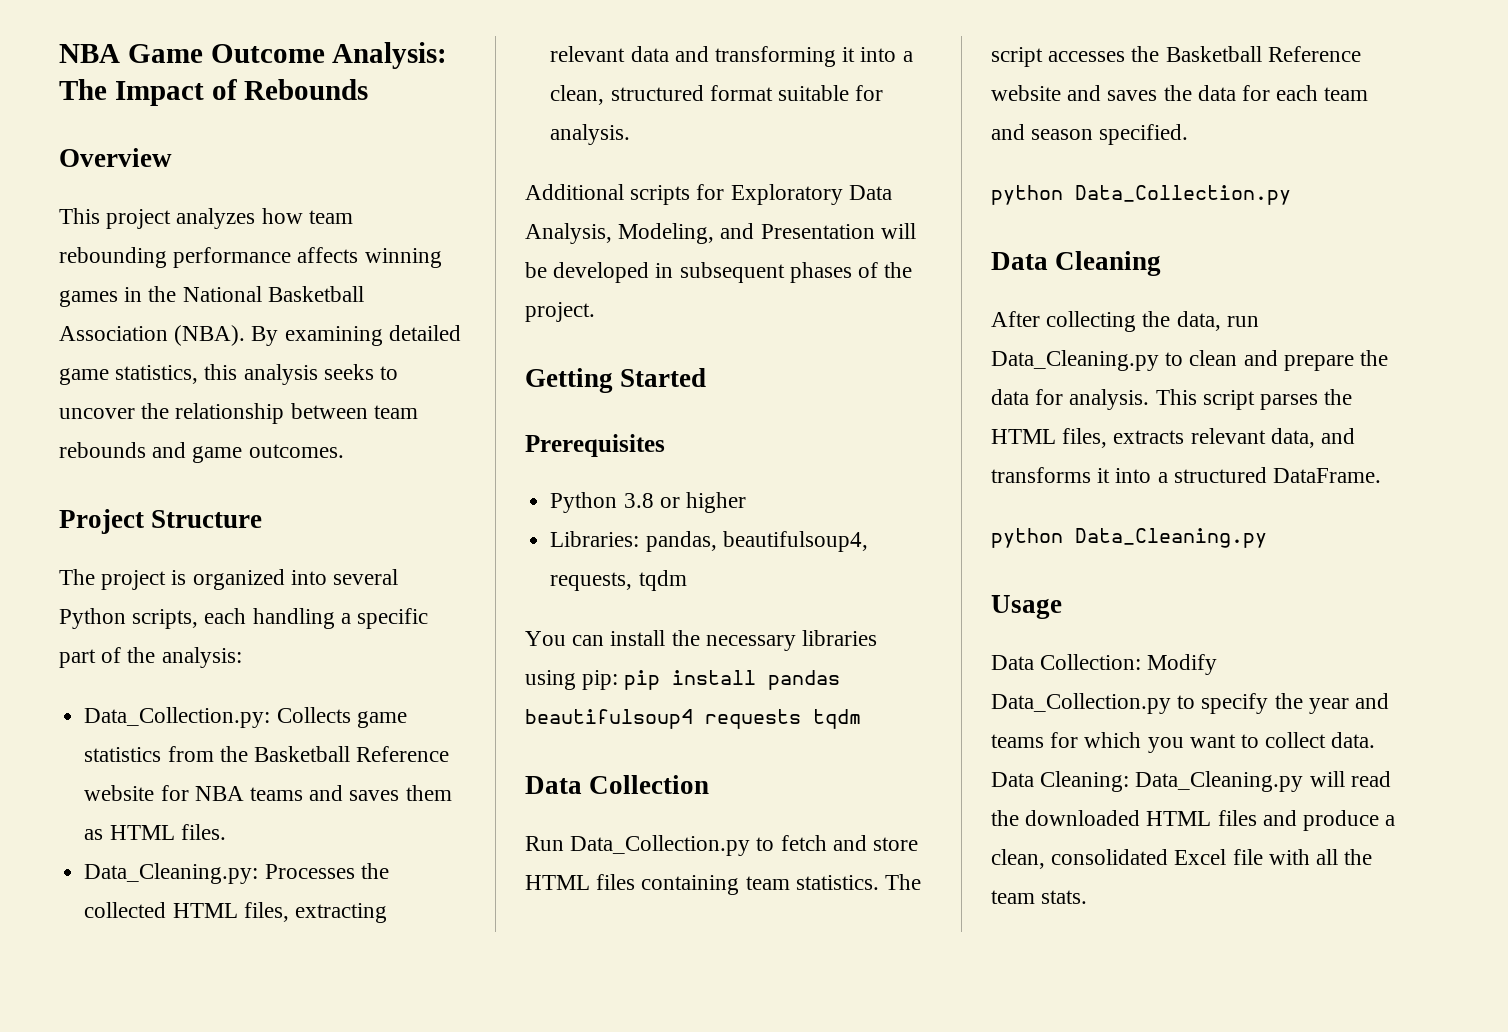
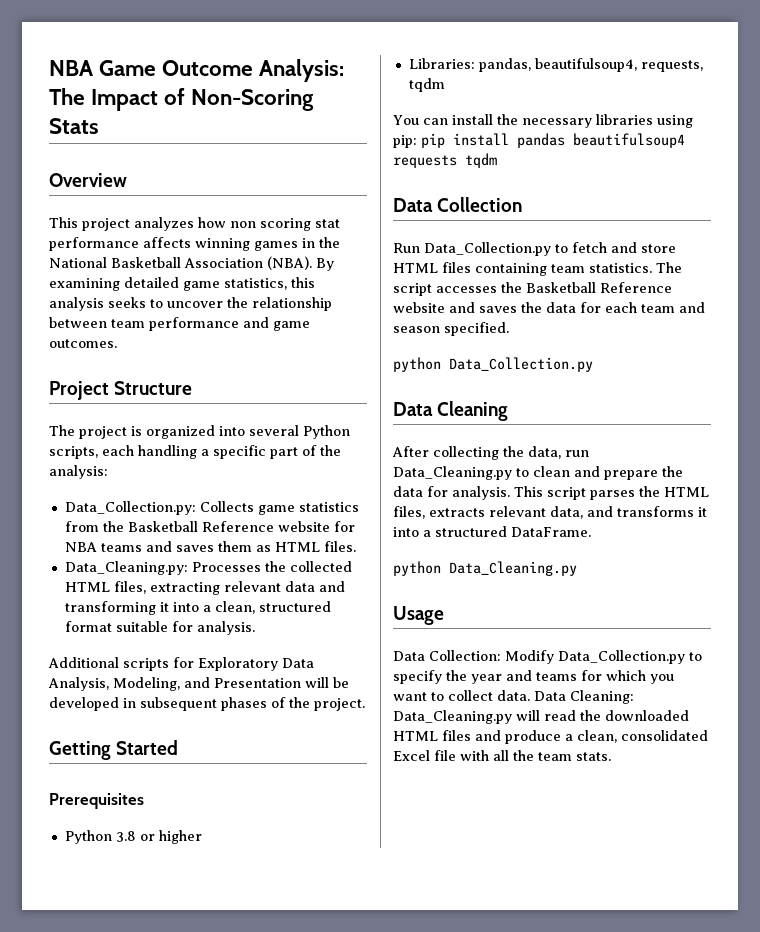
[244,79,369,100] Rebounds -> [191,89,315,111] [49,118,99,134] Non-Scoring Stats
[308,210,353,224] [59,247,167,268] team rebounding -> [230,218,340,231] non scoring stat
[59,442,146,458] rebounds -> [149,317,239,331] performance

